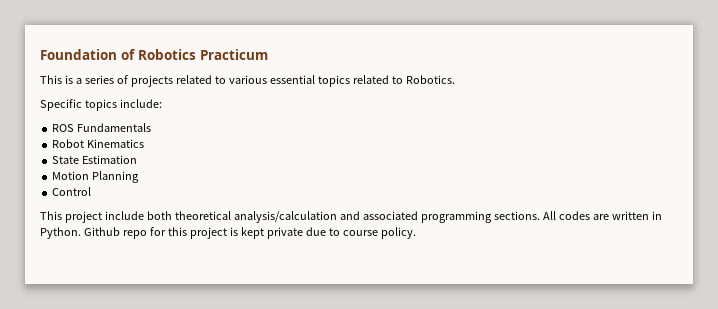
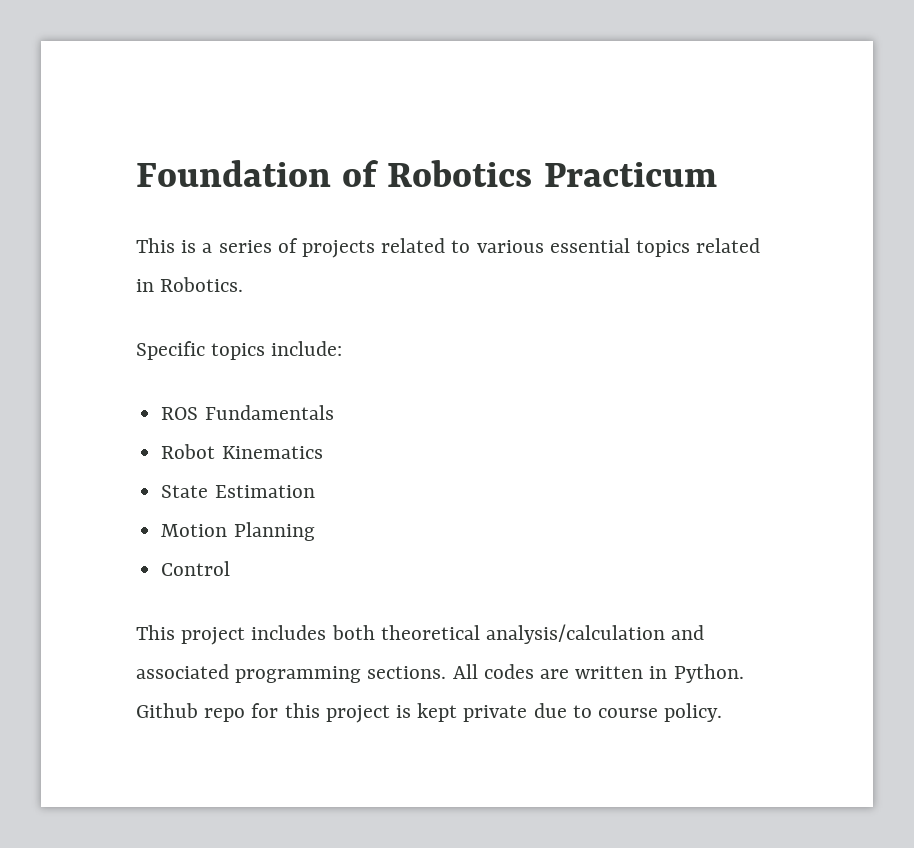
[391,76,403,84] to -> [136,279,154,292] in
[104,211,144,220] include -> [251,625,327,640] includes

